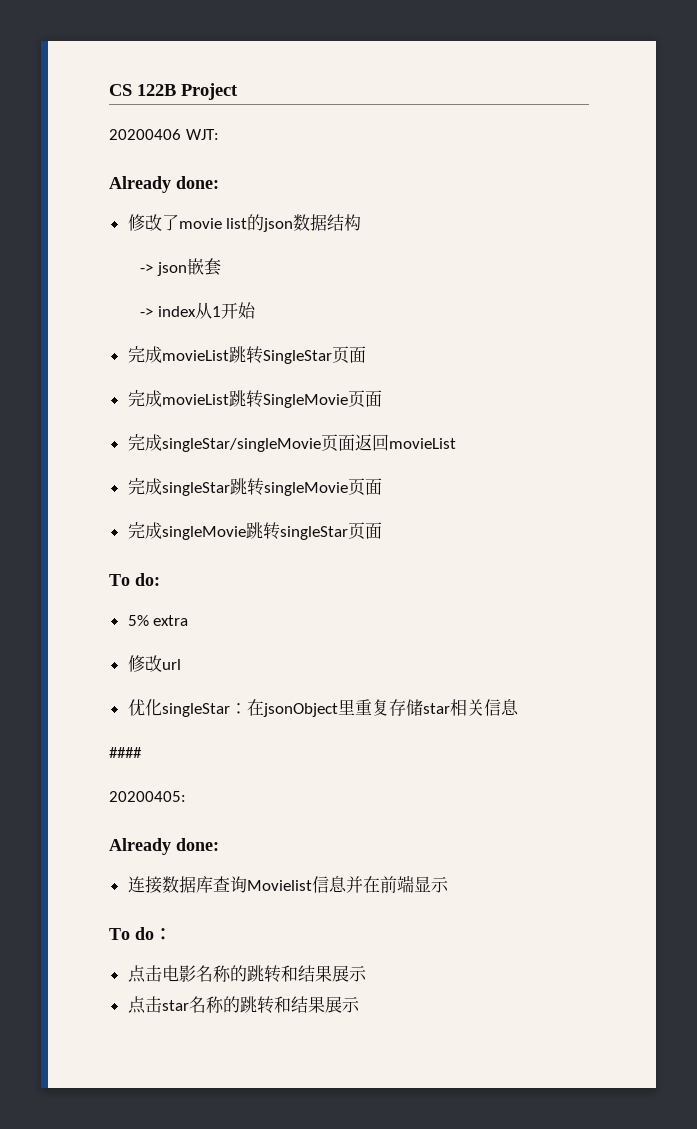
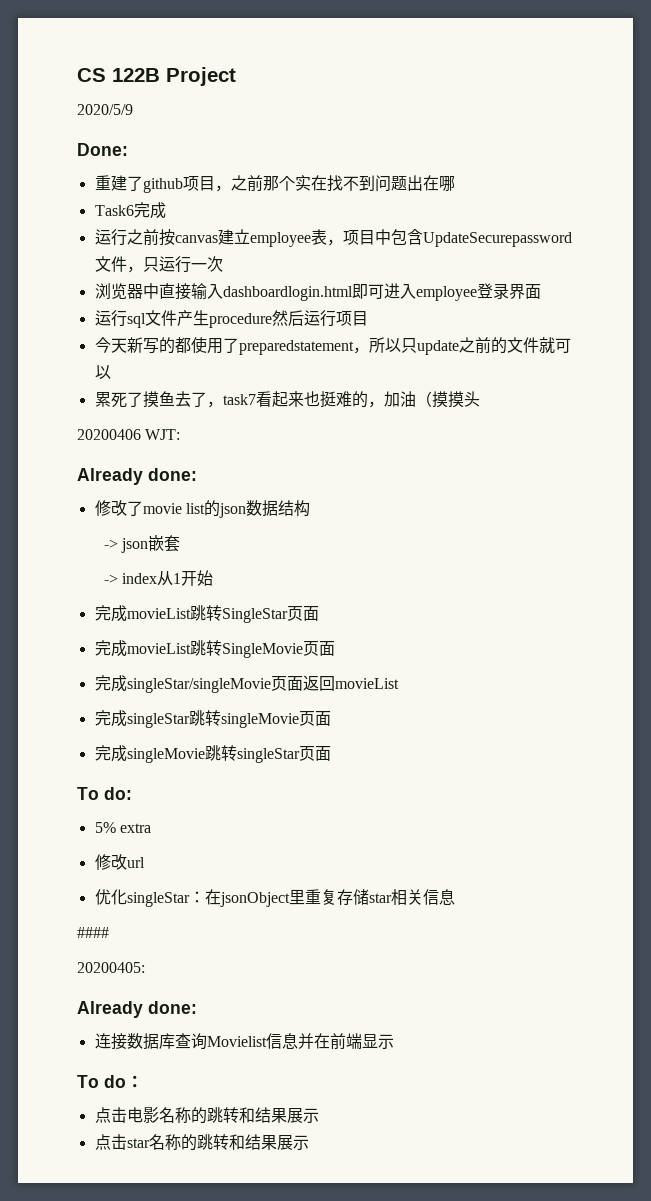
(238, 91) none -> [77,104,133,115] [77,143,128,156] [94,175,455,193] [94,202,166,219] [94,229,572,247] [94,256,223,273] [94,283,541,301] [94,310,368,328] [94,337,571,355] [94,365,111,379] [94,391,480,408] // 2020/5/9 // Done: // 重建了github项目，之前那个实在找不到问题出在哪 // Task6完成 // 运行之前按canvas建立employee表，项目中包含UpdateSecurepassword文件，只运行一次 // 浏览器中直接输入dashboardlogin.html即可进入employee登录界面 // 运行sql文件产生procedure然后运行项目 // 今天新写的都使用了preparedstatement，所以只update之前的文件就可以 // 累死了摸鱼去了，task7看起来也挺难的，加油（摸摸头

